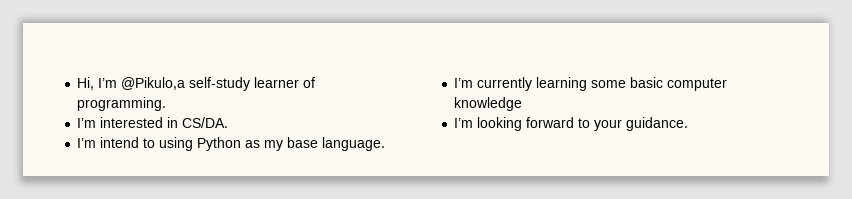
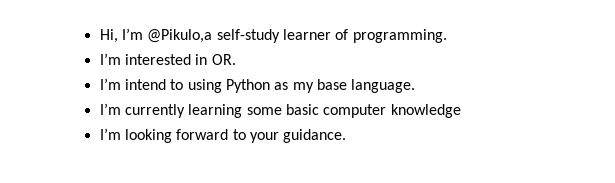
[182,117,229,128] CS/DA. -> [211,54,236,65] OR.

